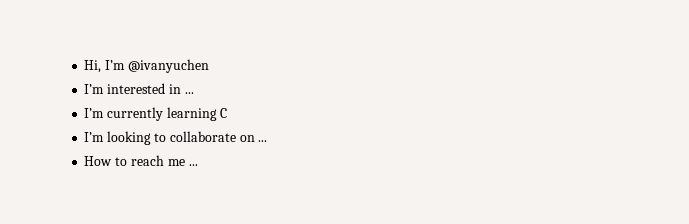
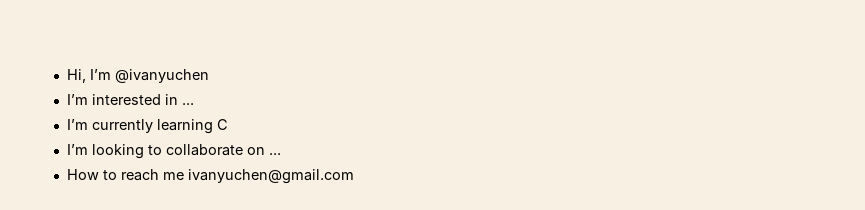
[188,164,198,166] ... -> [187,169,354,184] ivanyuchen@gmail.com

